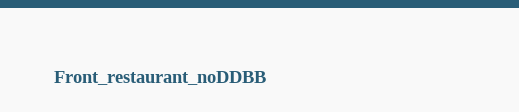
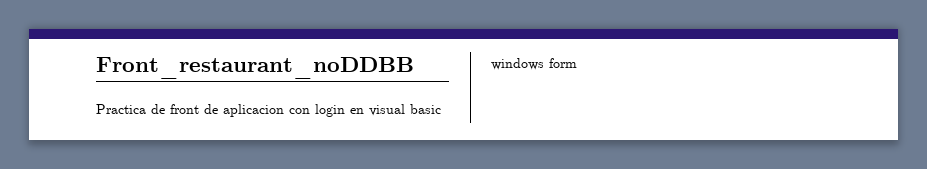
(266, 78) none -> [96,104,441,117] [491,58,577,70] // Practica de front de aplicacion con login en visual basic windows form

